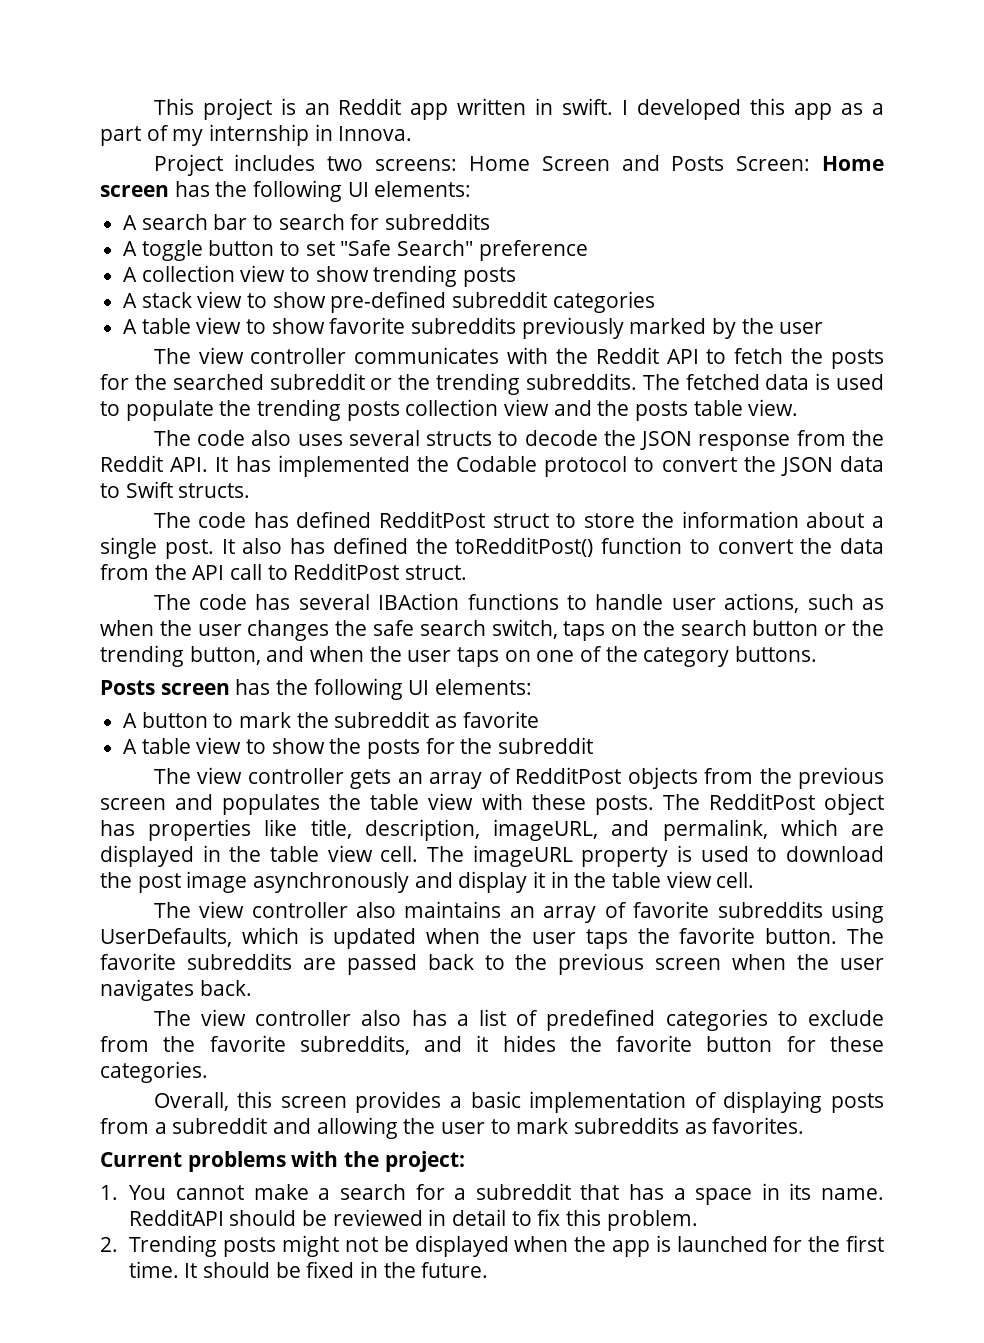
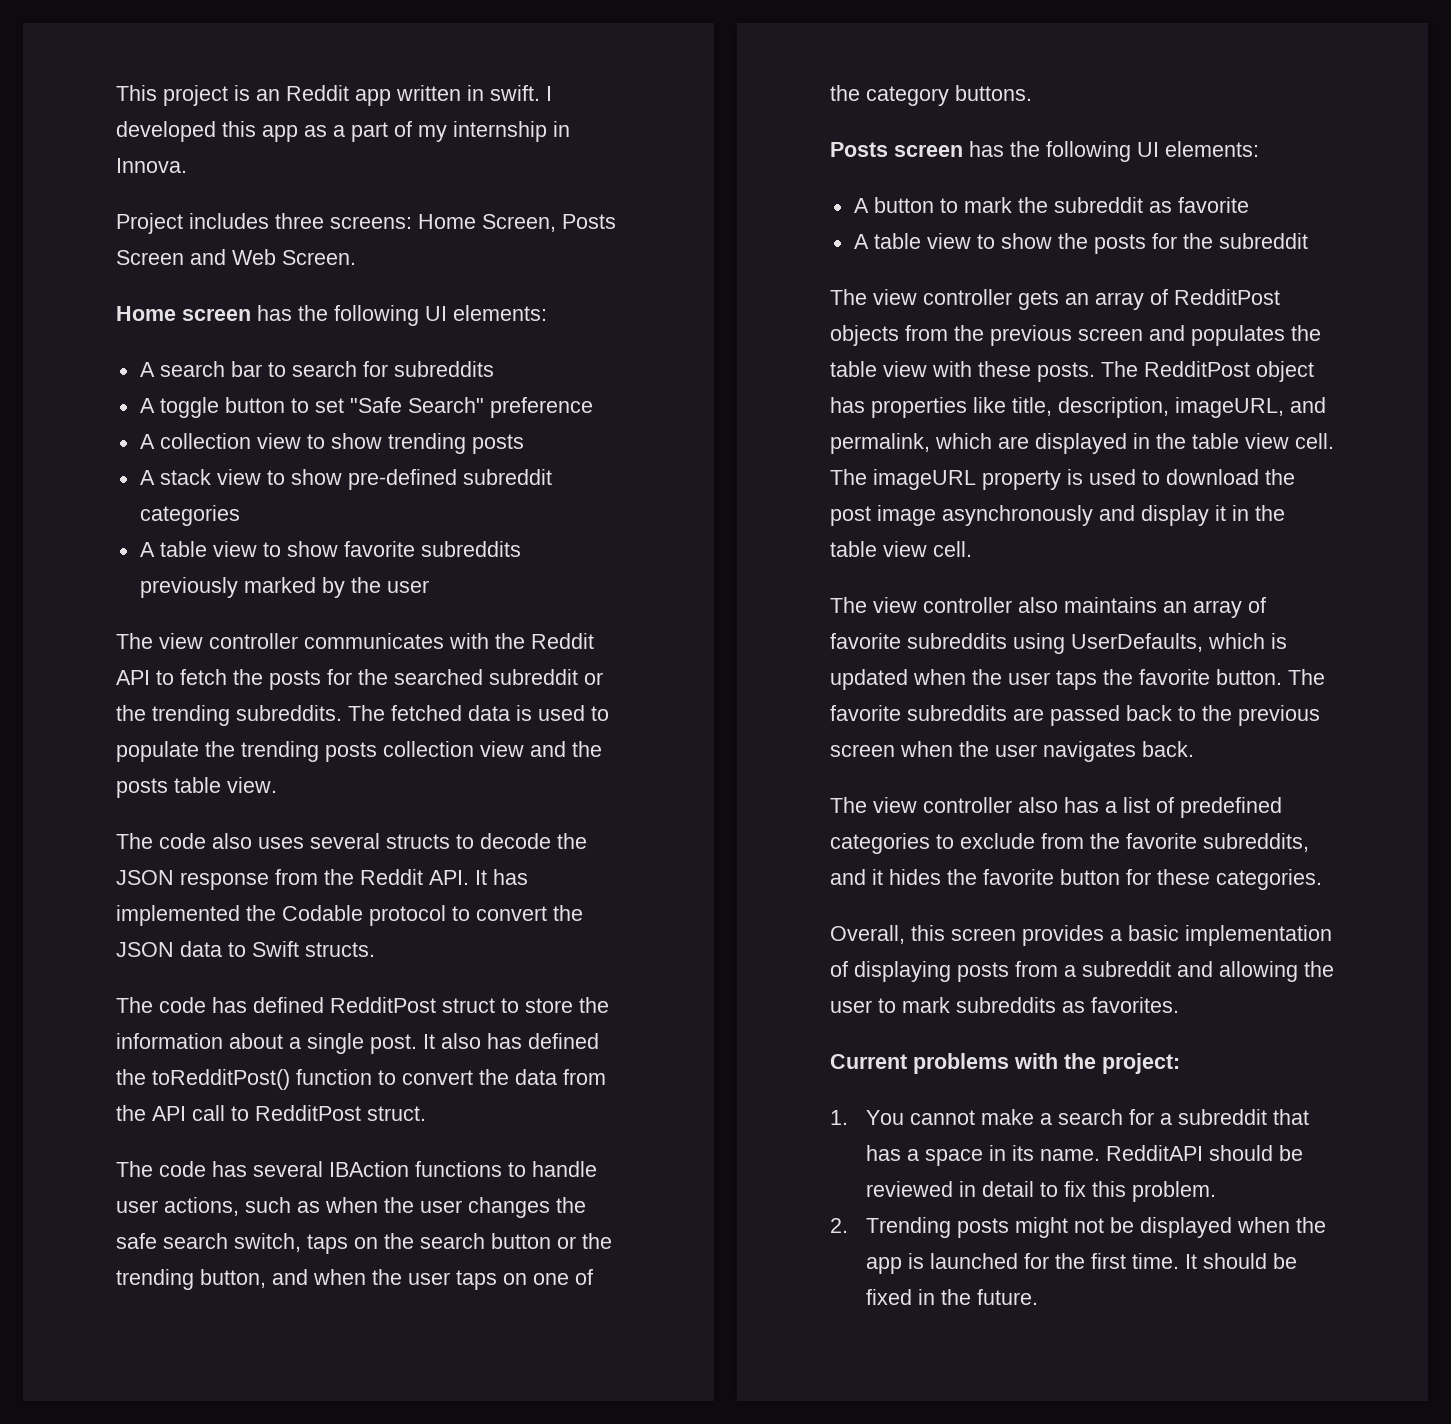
[327,156,364,171] two -> [275,213,324,229] three
[541,155,811,171] Screen and Posts Screen: -> [482,214,616,232] [116,249,356,265] Screen, Posts Screen and Web Screen. //

